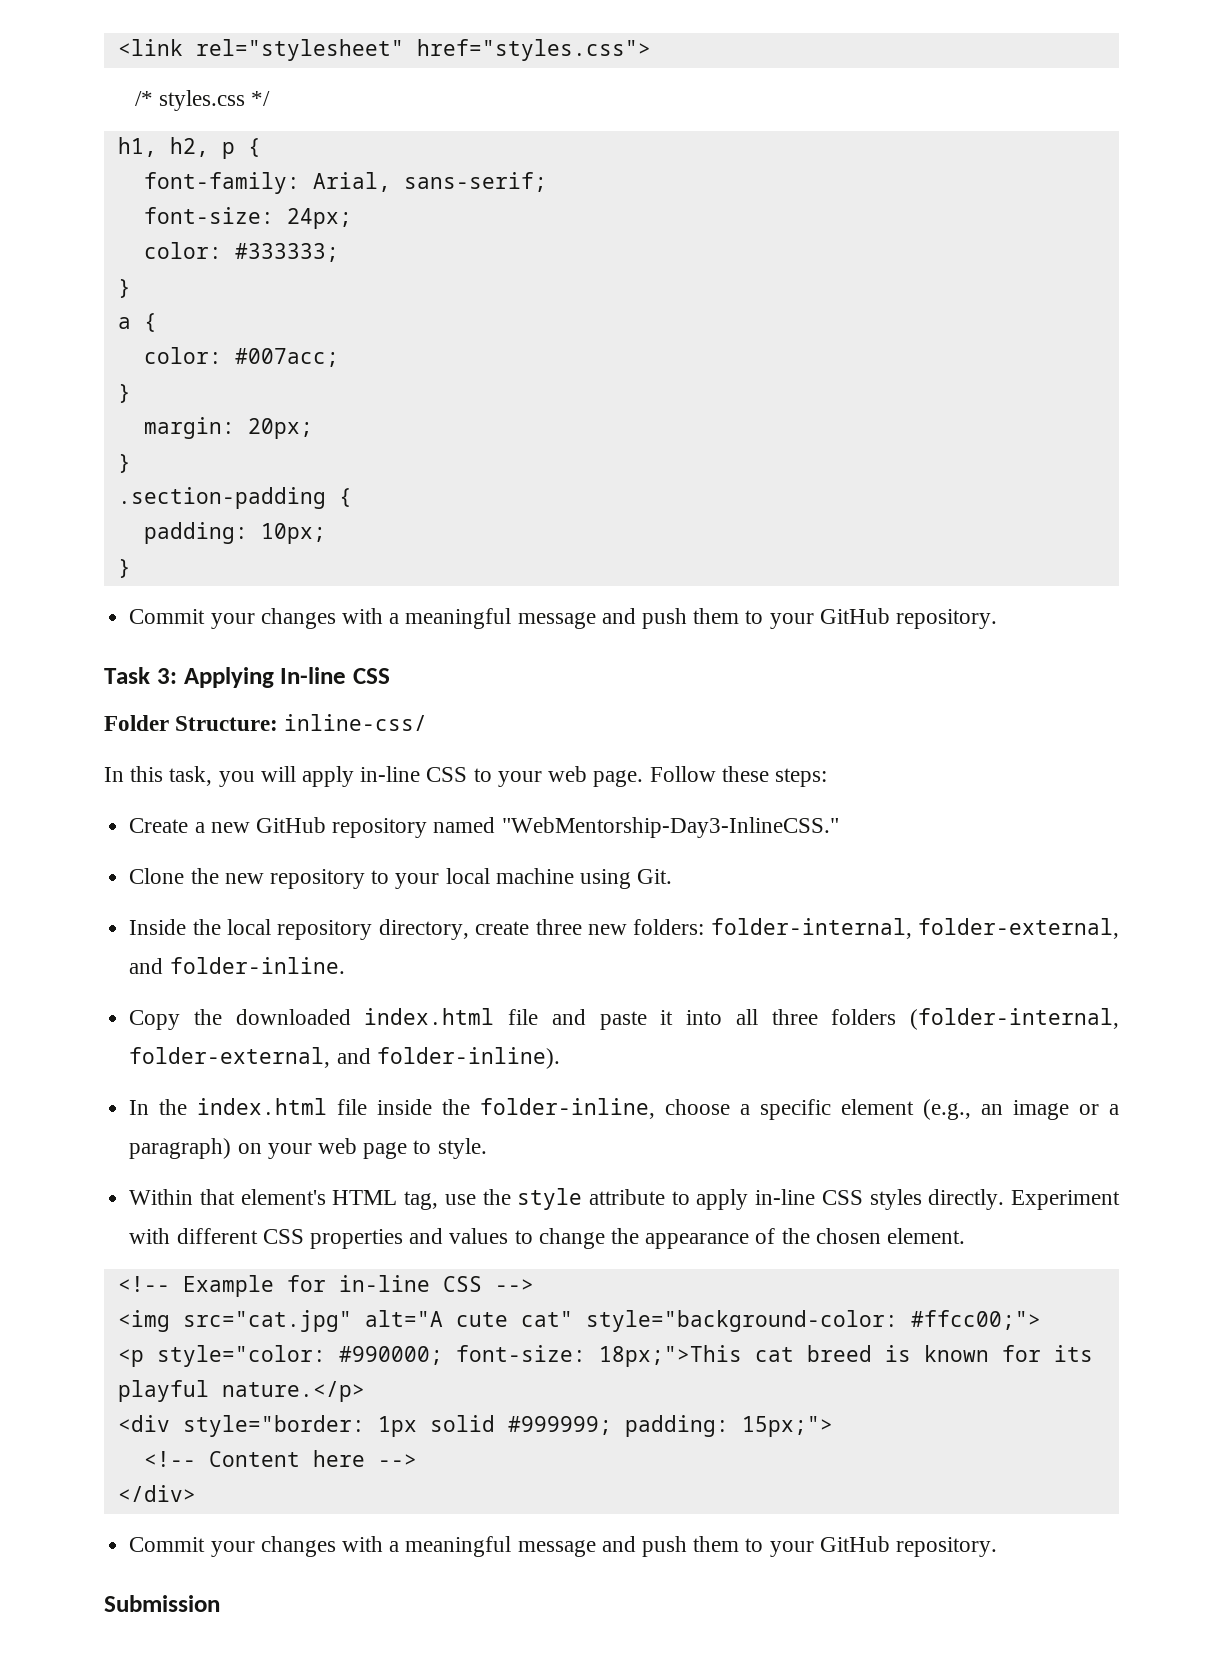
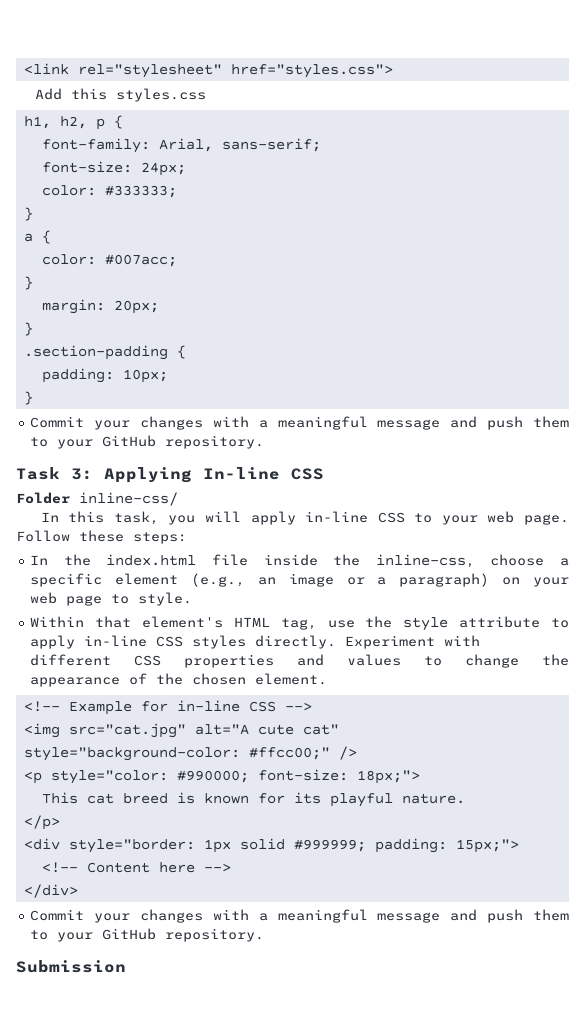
[134,91,153,106] /* -> [34,88,107,100] Add this
[251,91,271,106] */ -> (206, 95) none
[175,716,279,731] Structure: -> (70, 498) none
[129,817,839,838] [129,868,673,889] [129,918,1119,940] [129,957,345,974] [129,1008,1120,1030] [129,1047,560,1069] // Create a new GitHub repository named "WebMentorship-Day3-InlineCSS." // Clone the new repository to your local machine using Git. // Inside the local repository directory, create three new folders: folder-internal, folder-external, and folder-inline. // Copy the downloaded index.html file and paste it into all three folders (folder-internal, folder-external, and folder-inline). -> (187, 538) none
[480,1098,656,1119] folder-inline, -> [375,554,475,568] inline-css,
[910,1310,1041,1330] #ffcc00;"> -> [248,746,357,760] #ffcc00;" />
[598,1345,742,1367] 18px;">This -> [356,770,420,784] [41,792,78,804] 18px;"> // This
[221,1381,365,1402] nature.</p> -> [401,793,465,804] [23,815,60,830] nature. // </p>

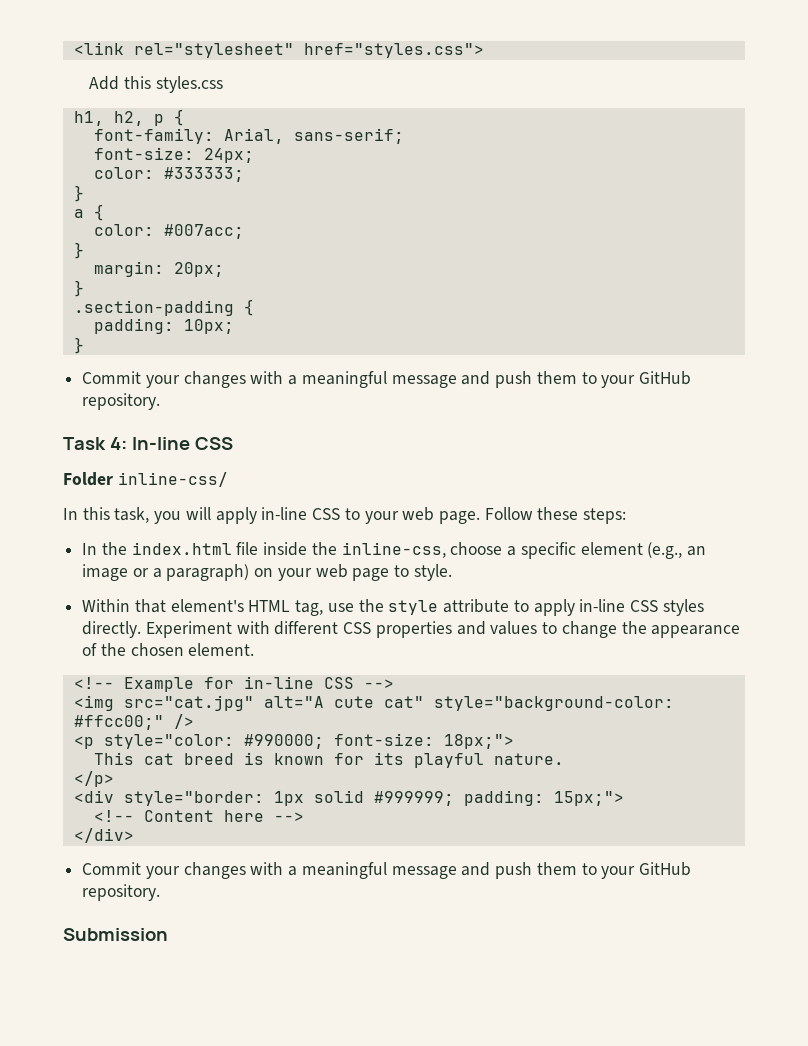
[71,467,192,483] 3: Applying -> [109,437,127,450] 4:

